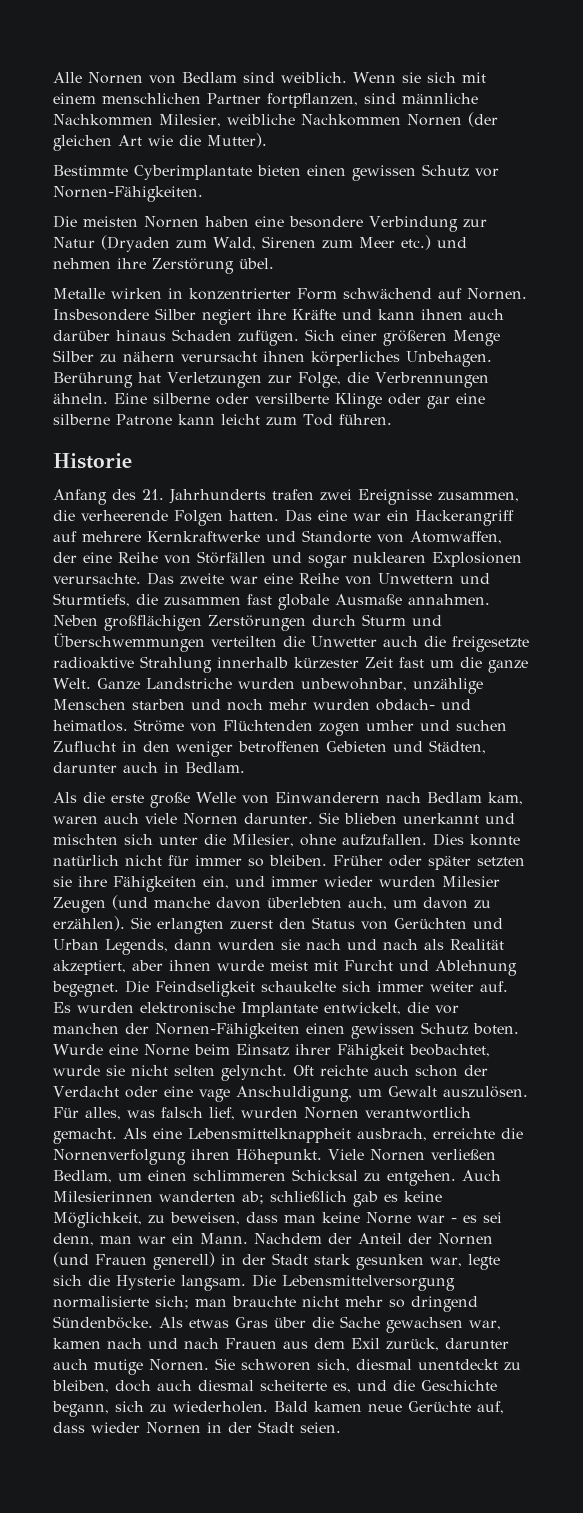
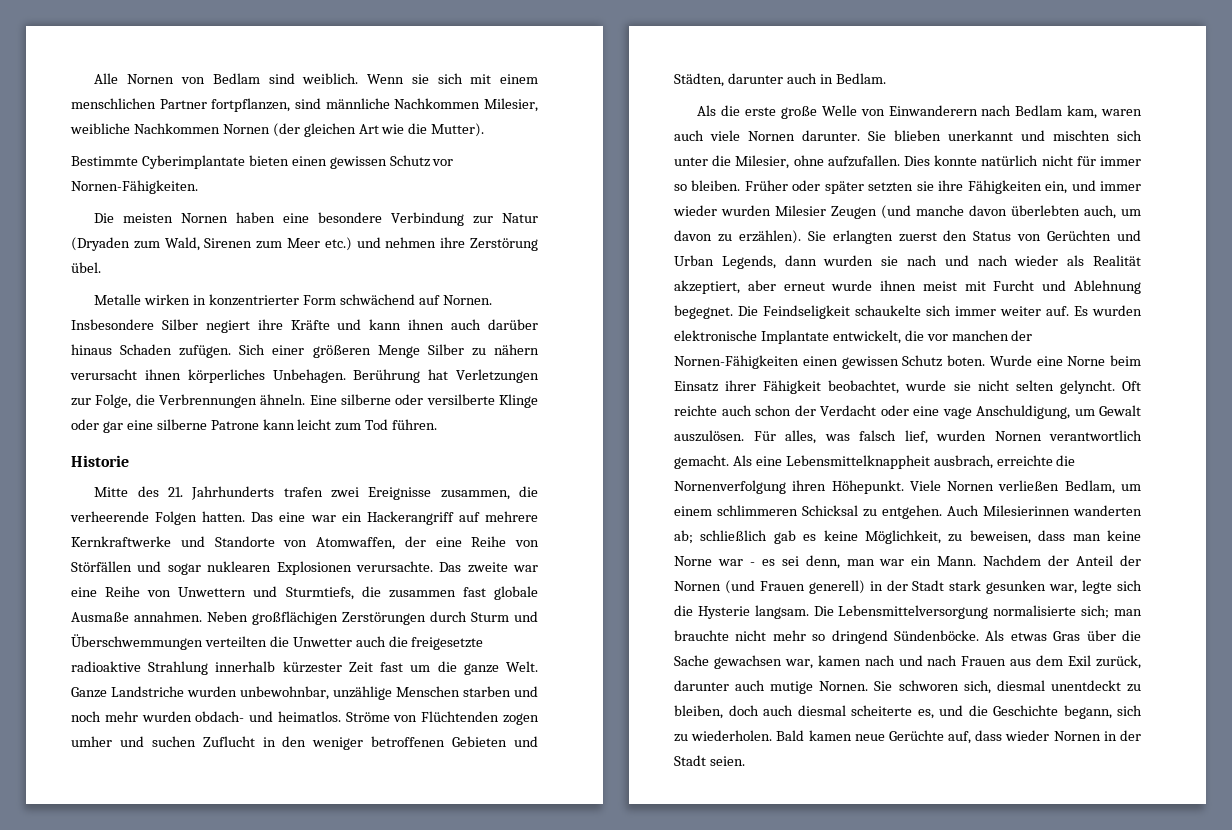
[53,489,107,505] Anfang -> [94,487,129,497] Mitte
(418, 944) none -> [1014,255,1059,266] wieder
[169,960,264,971] ihnen wurde -> [783,280,917,291] erneut wurde ihnen
[148,1170,187,1181] einen -> [674,506,712,516] einem

